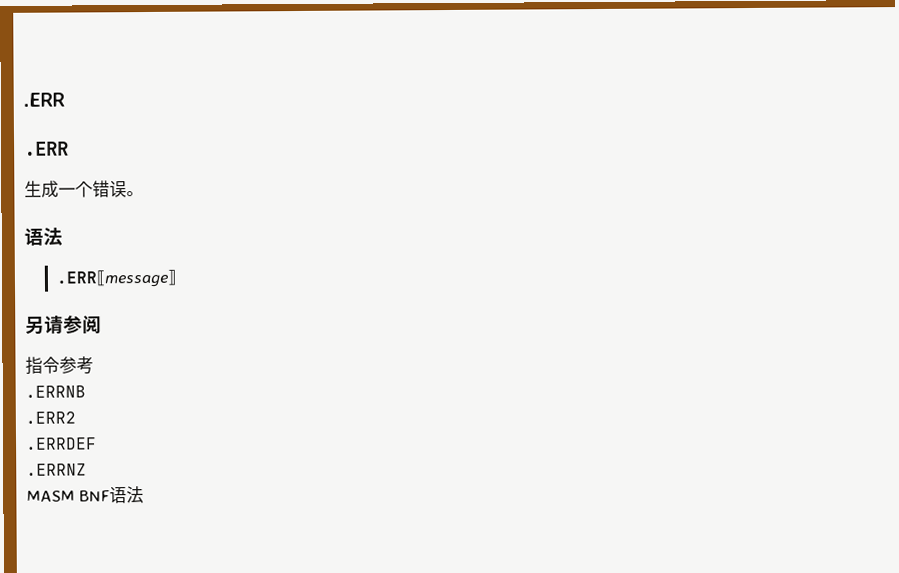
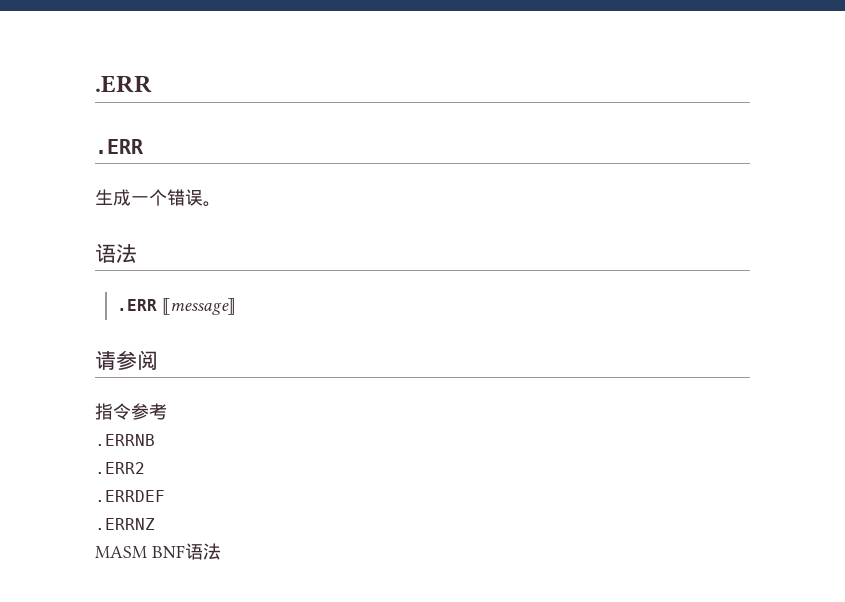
[56,269,177,288] [25,315,45,335] .ERR⟦message⟧ // 另 -> [117,298,237,315] .ERR ⟦message⟧ //

